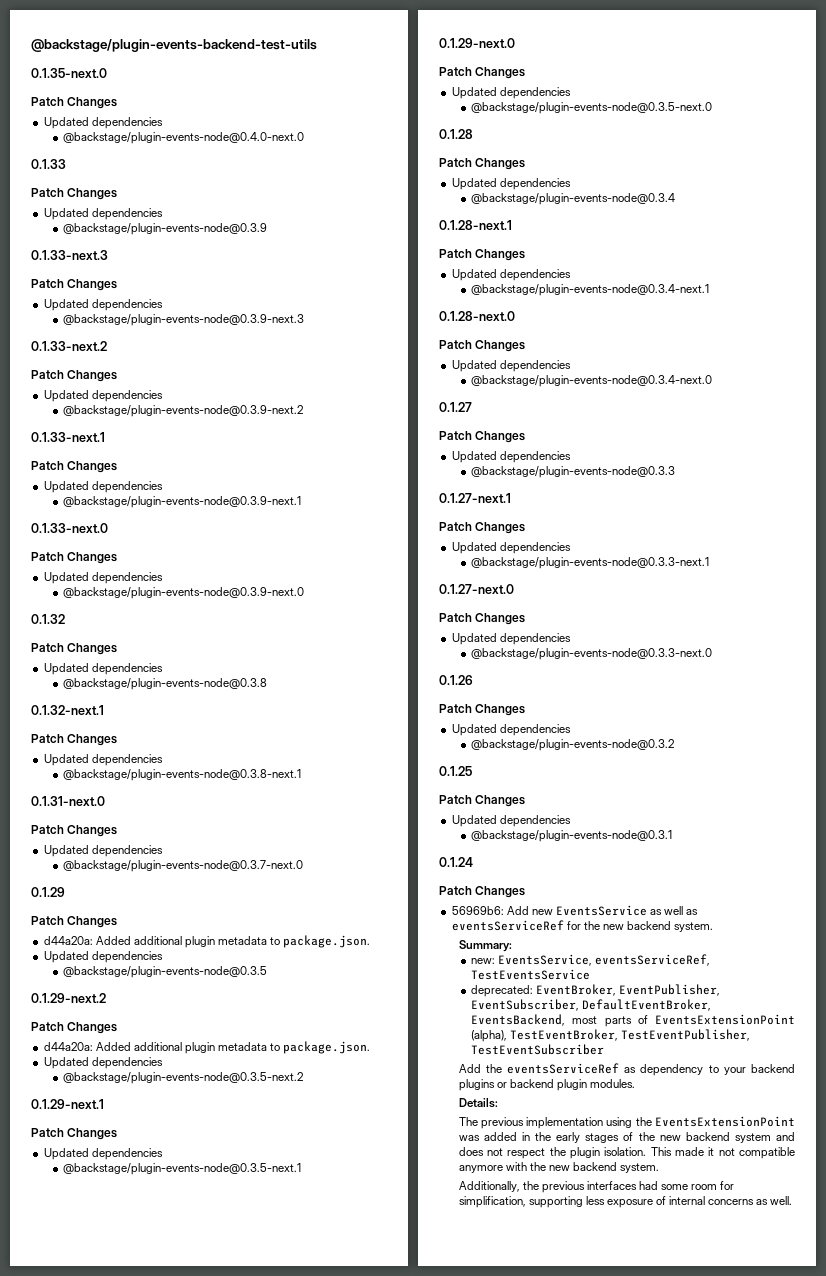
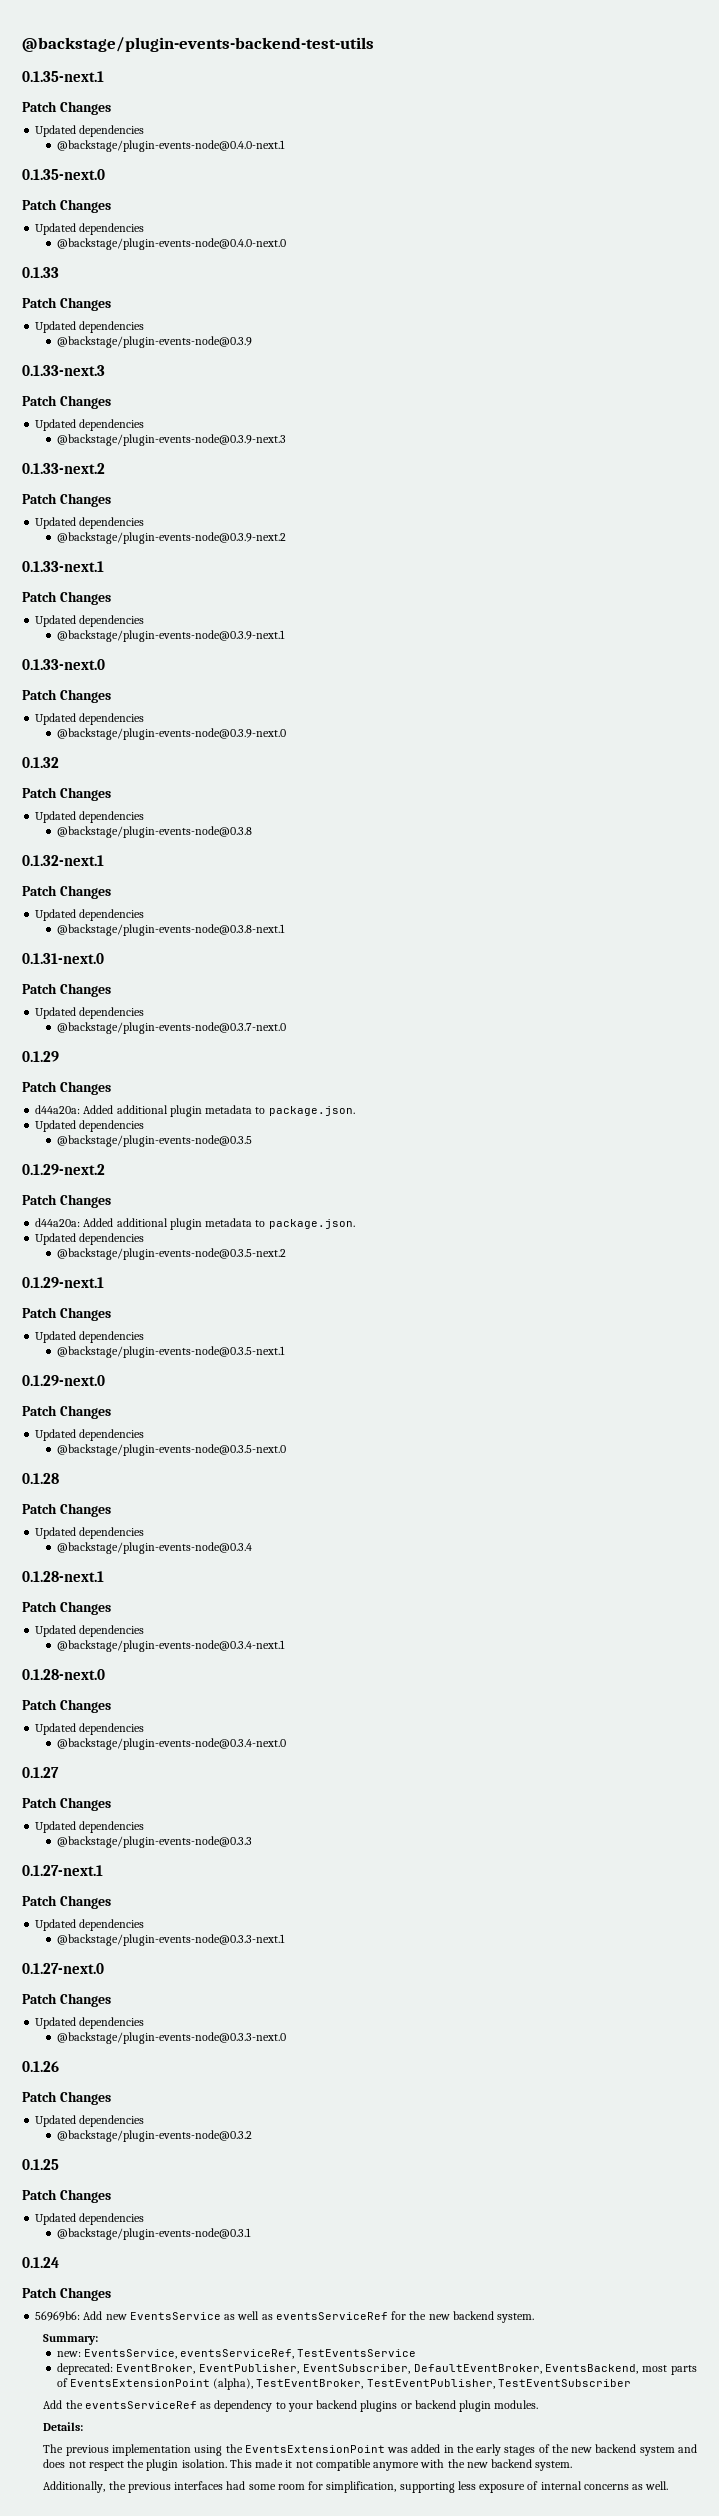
(317, 45) none -> [22,71,104,82] [22,101,111,115] [35,125,145,137] [56,140,285,152] // 0.1.35-next.1 // Patch Changes // Updated dependencies // @backstage/plugin-events-node@0.4.0-next.1

